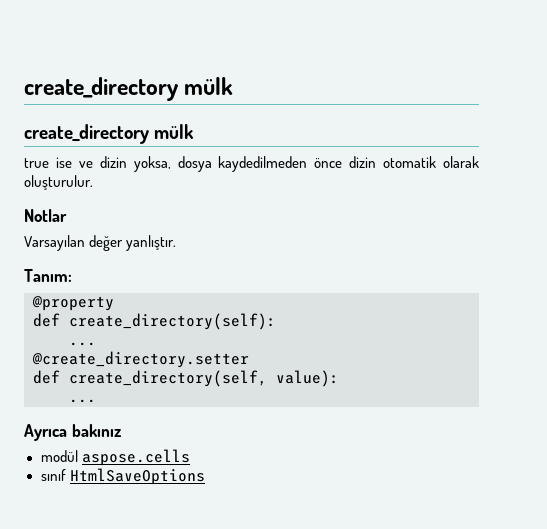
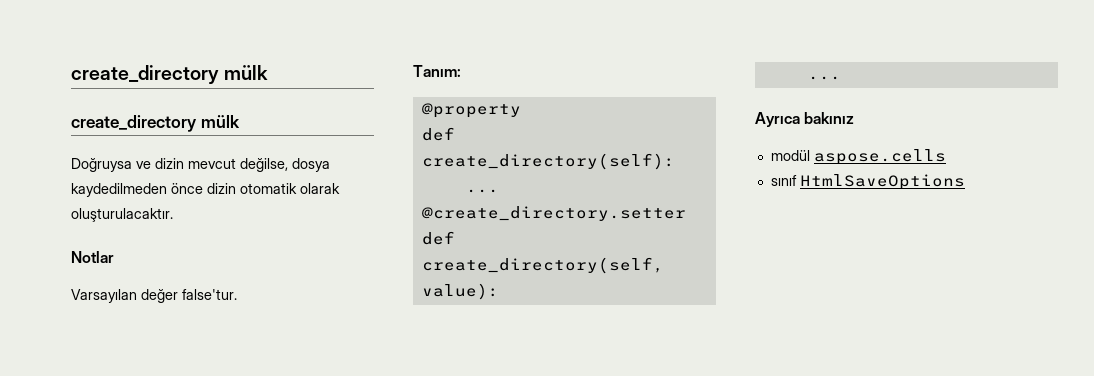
[24,156,171,172] true ise ve dizin yoksa, -> [71,158,288,172] Doğruysa ve dizin mevcut değilse,
[24,175,93,190] oluşturulur. -> [71,208,173,222] oluşturulacaktır.
[126,235,177,251] yanlıştır. -> [182,289,237,300] false'tur.

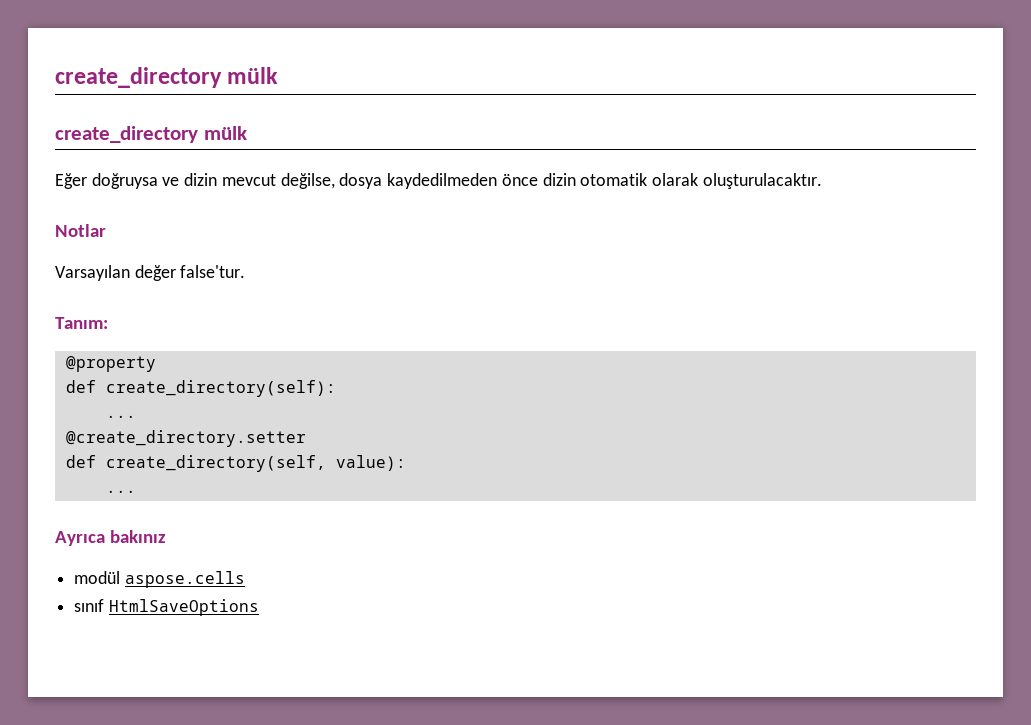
[71,158,132,172] Doğruysa -> [55,173,158,189] Eğer doğruysa

